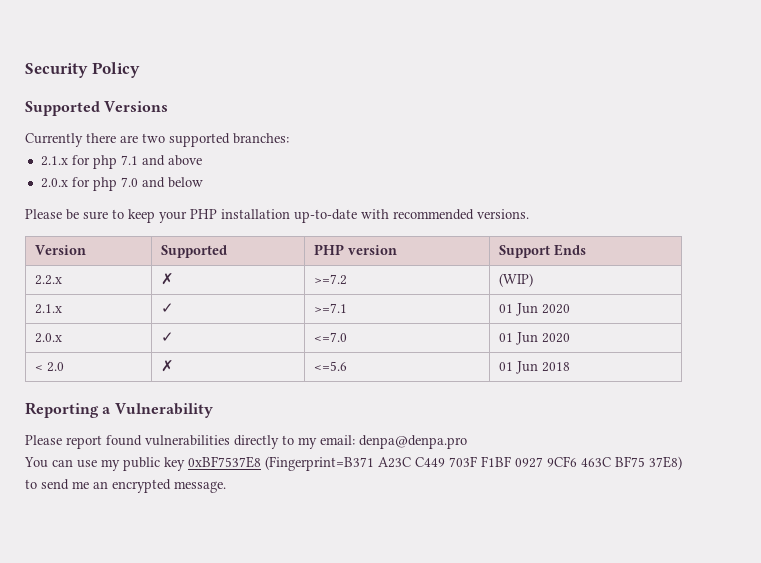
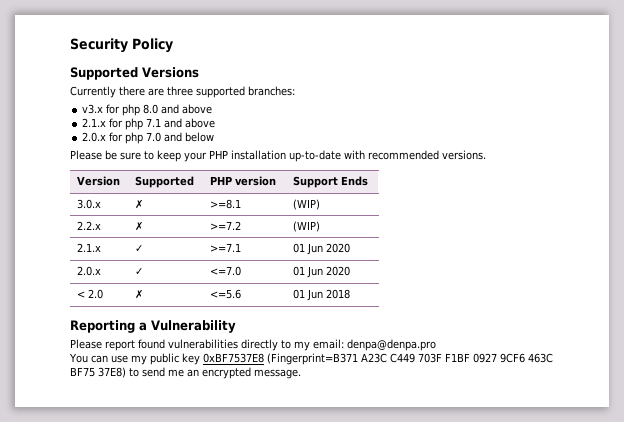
[142,133,165,143] two -> [167,86,193,96] three
(289, 138) none -> [82,104,213,116] // v3.x for php 8.0 and above
(587, 250) none -> [77,199,102,209] [135,199,144,209] [210,199,242,209] [293,199,321,210] // 3.0.x | ✗ | >=8.1 | (WIP)

